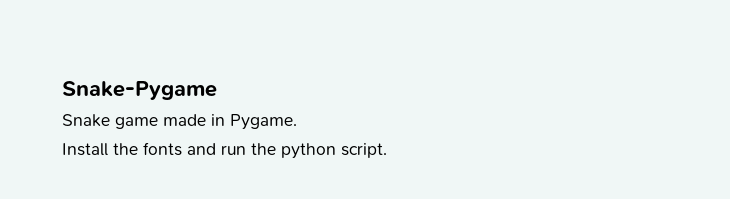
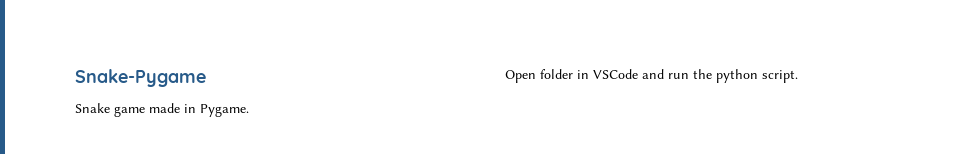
[62,142,182,156] Install the fonts -> [505,69,638,83] Open folder in VSCode

